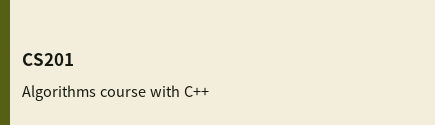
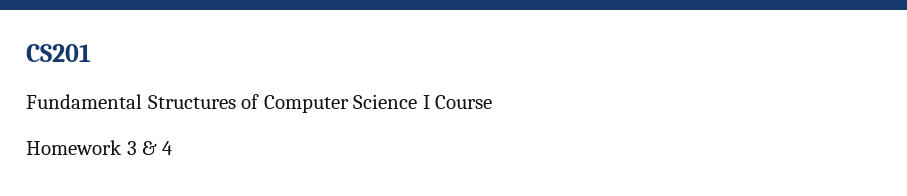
[22,85,209,101] Algorithms course with C++ -> [26,94,493,113] [26,140,173,155] Fundamental Structures of Computer Science I Course // Homework 3 & 4

